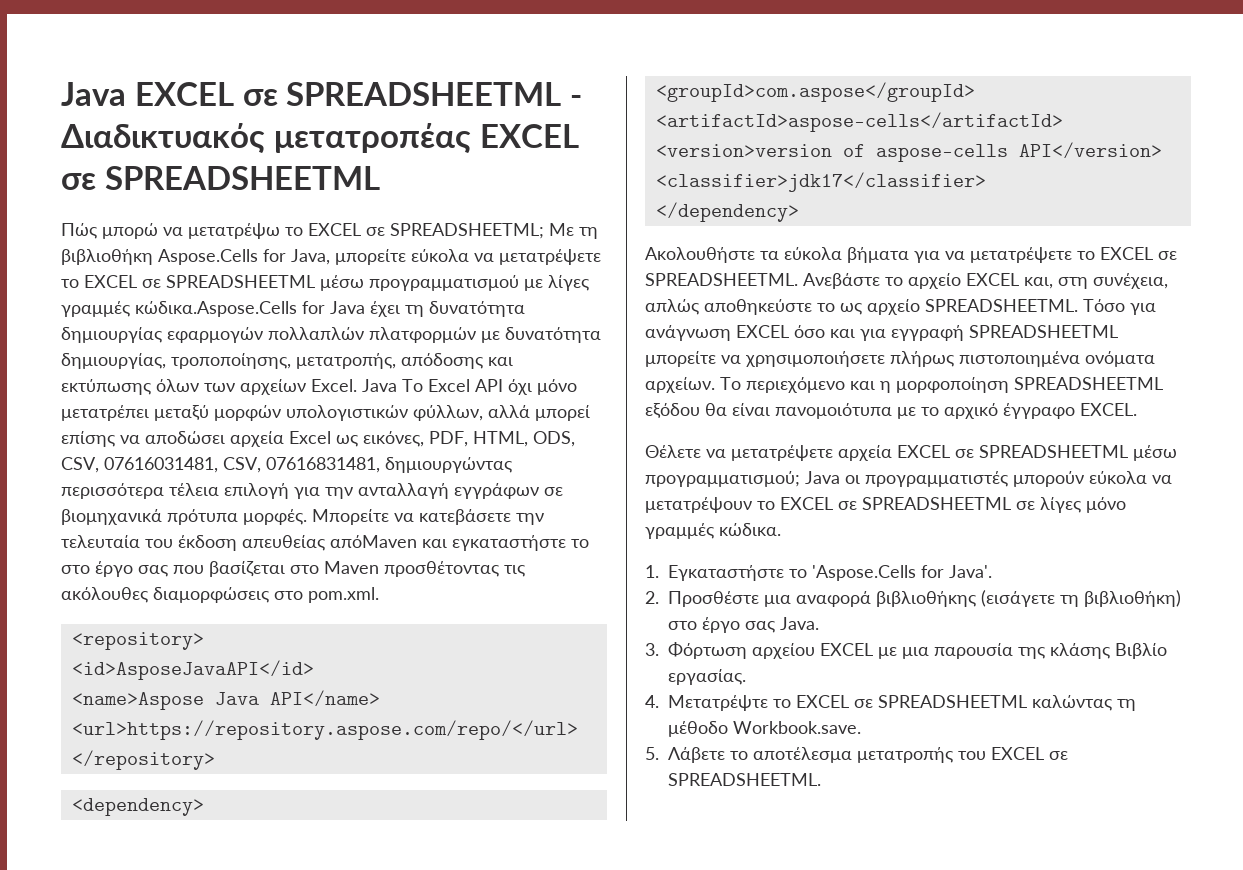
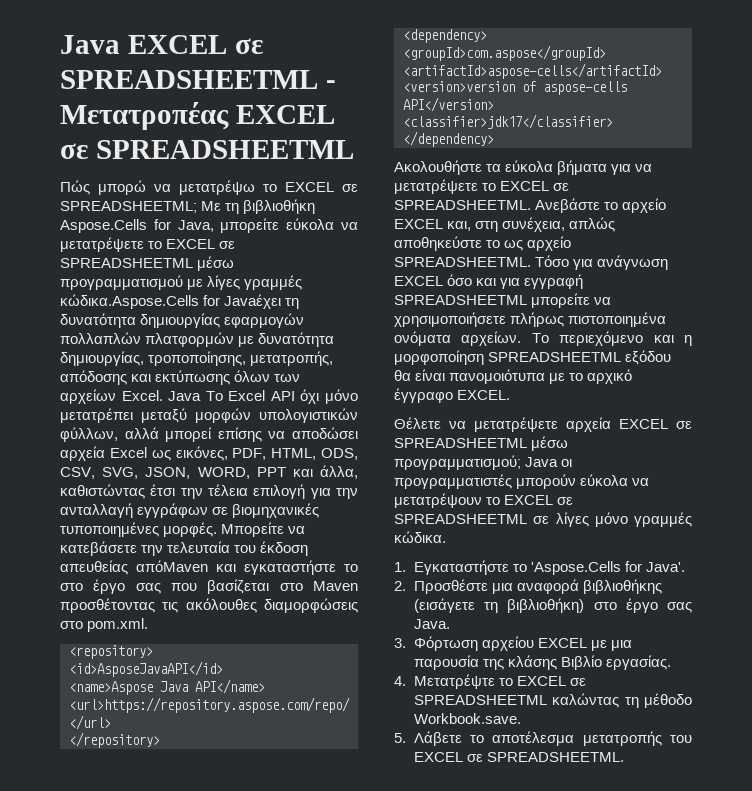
[61,123,471,154] Διαδικτυακός μετατροπέας -> [60,102,229,130] Μετατροπέας
[330,301,400,317] Java έχει -> [224,294,282,309] Javaέχει
[104,457,513,473] [61,483,164,499] 07616031481, CSV, 07616831481, δημιουργώντας περισσότερα -> [102,465,358,479] [60,484,203,499] SVG, JSON, WORD, PPT και άλλα, καθιστώντας έτσι την
[61,509,238,525] βιομηχανικά πρότυπα -> [232,503,320,518] [60,522,159,537] βιομηχανικές τυποποιημένες

